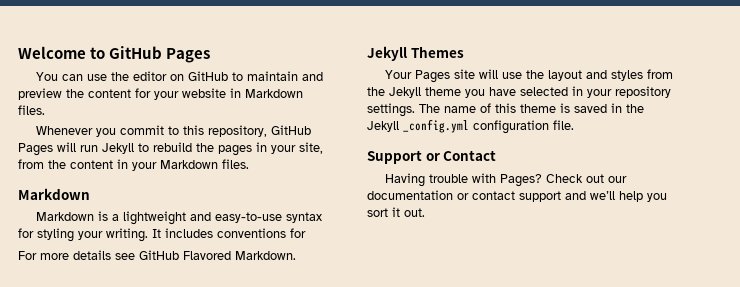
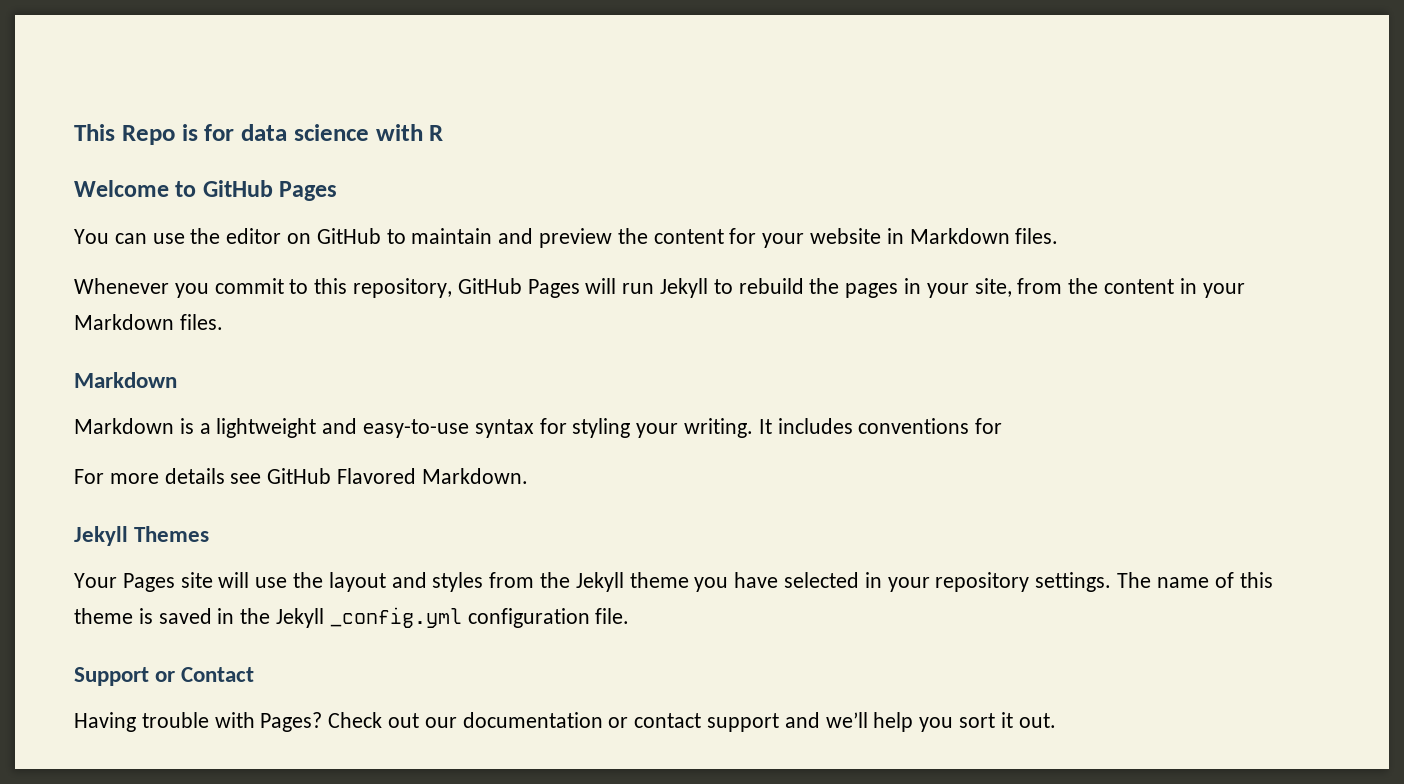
(18, 52) none -> [74,124,444,145] This Repo is for data science with R //

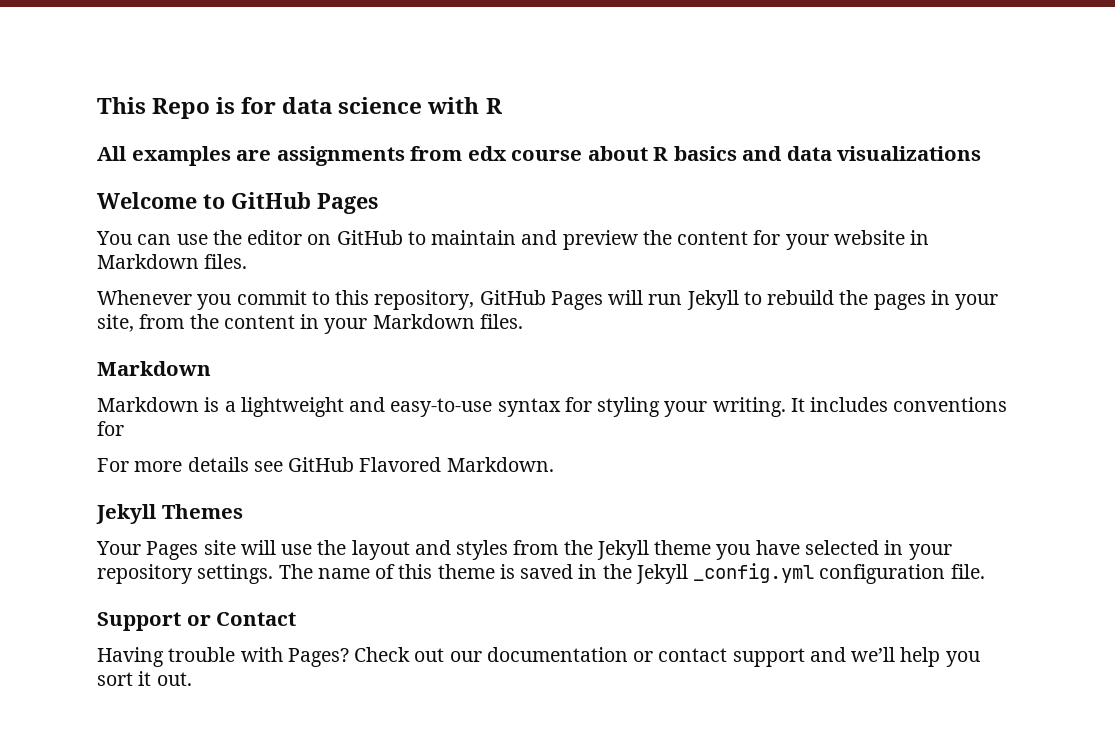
(444, 133) none -> [97,146,982,166] // All examples are assignments from edx course about R basics and data visualizations

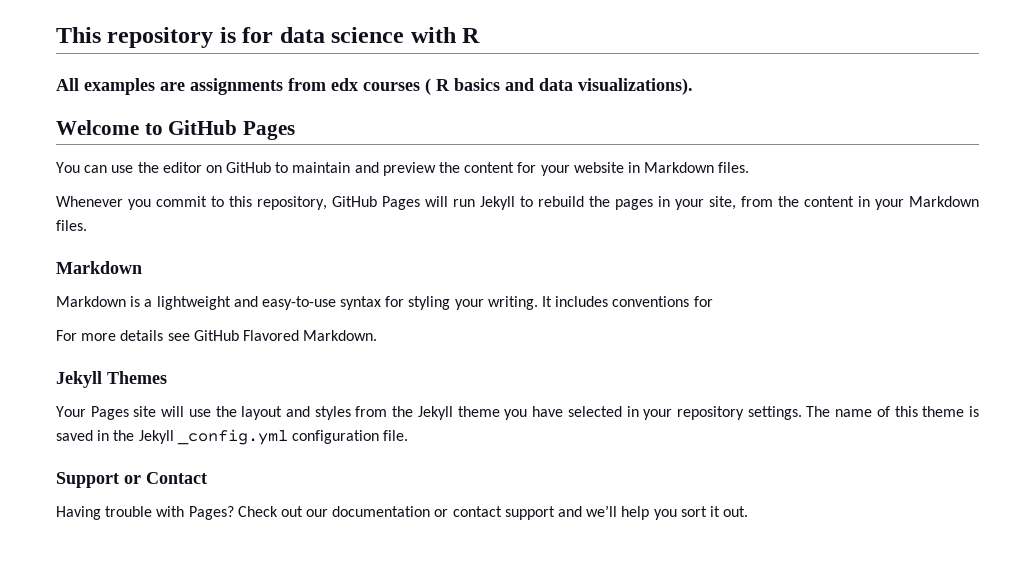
[152,98,211,119] Repo -> [107,27,214,48] repository
[511,146,648,161] course about -> [363,78,431,95] courses (
[837,146,982,161] visualizations -> [578,78,693,95] visualizations).

